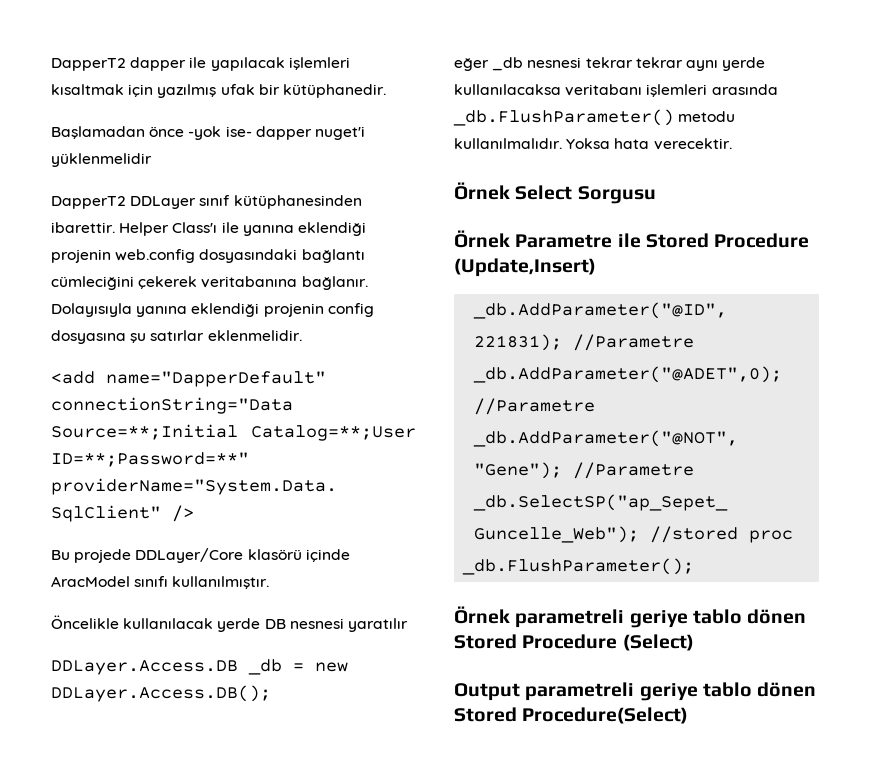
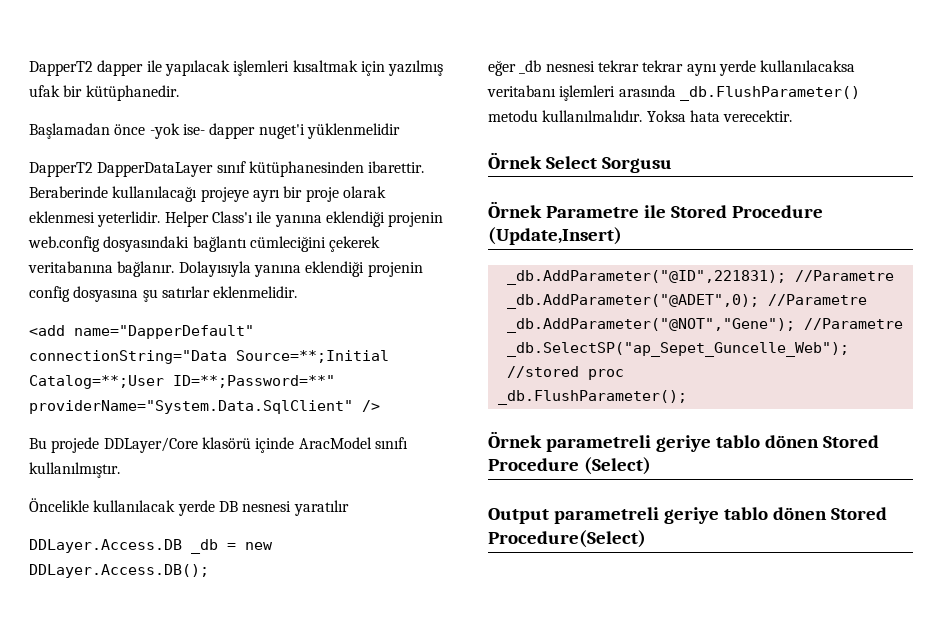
[130,196,197,209] DDLayer -> [97,162,214,177] DapperDataLayer
(115, 227) none -> [29,186,386,202] [29,211,161,227] Beraberinde kullanılacağı projeye ayrı bir proje olarak eklenmesi yeterlidir.

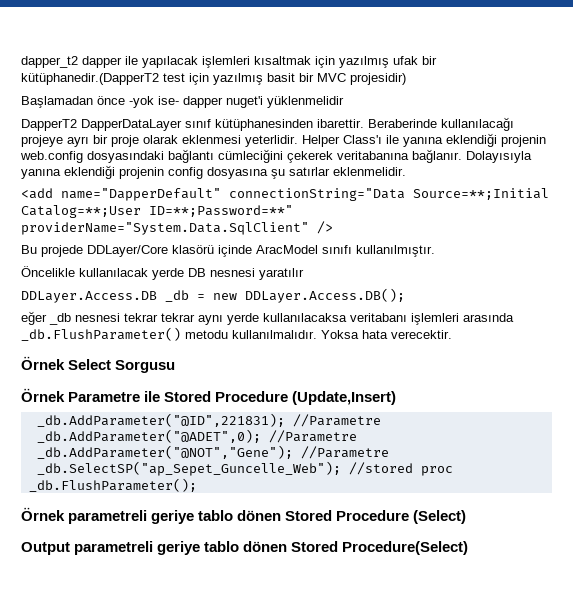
[29,61,93,76] DapperT2 -> [21,56,78,68] dapper_t2
[85,85,179,101] kütüphanedir. -> [21,73,406,85] kütüphanedir.(DapperT2 test için yazılmış basit bir MVC projesidir)

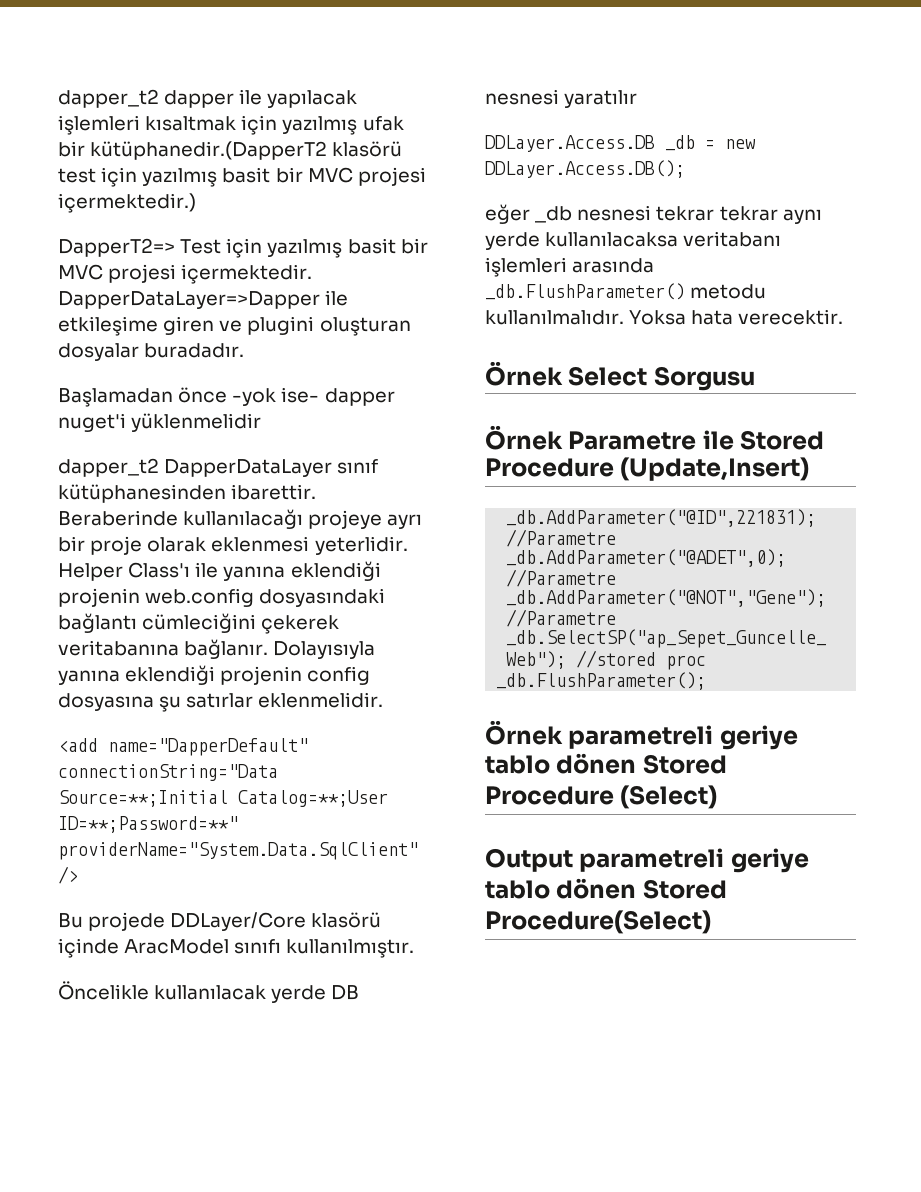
(159, 79) none -> [332,141,403,157] klasörü
[350,73,406,85] projesidir) -> [357,167,426,186] [58,193,196,213] [58,238,428,258] [58,264,313,284] [58,290,349,309] [58,316,411,336] [58,343,245,361] projesi içermektedir.) // DapperT2=> Test için yazılmış basit bir MVC projesi içermektedir. DapperDataLayer=>Dapper ile etkileşime giren ve plugini oluşturan dosyalar buradadır.
[21,119,77,131] DapperT2 -> [58,458,159,477] dapper_t2

